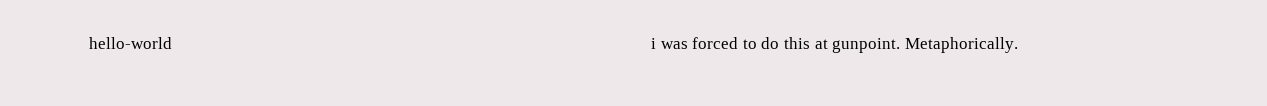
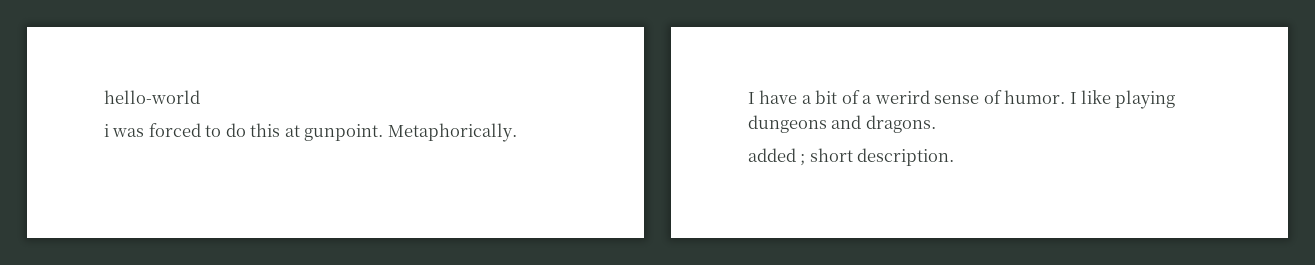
(1018, 45) none -> [748,90,1176,109] [748,115,936,133] [748,148,955,166] // I have a bit of a werird sense of humor. I like playing dungeons and dragons. // added ; short description.

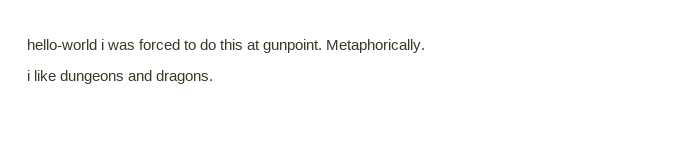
(200, 97) // -> (97, 44) none
[748,90,1176,109] I have a bit of a werird sense of humor. I like playing -> [27,70,57,81] i like
[748,148,955,166] // added ; short description. -> (214, 77) none

